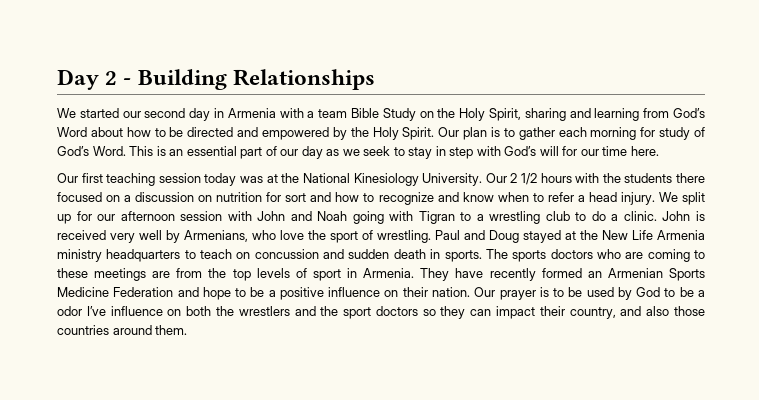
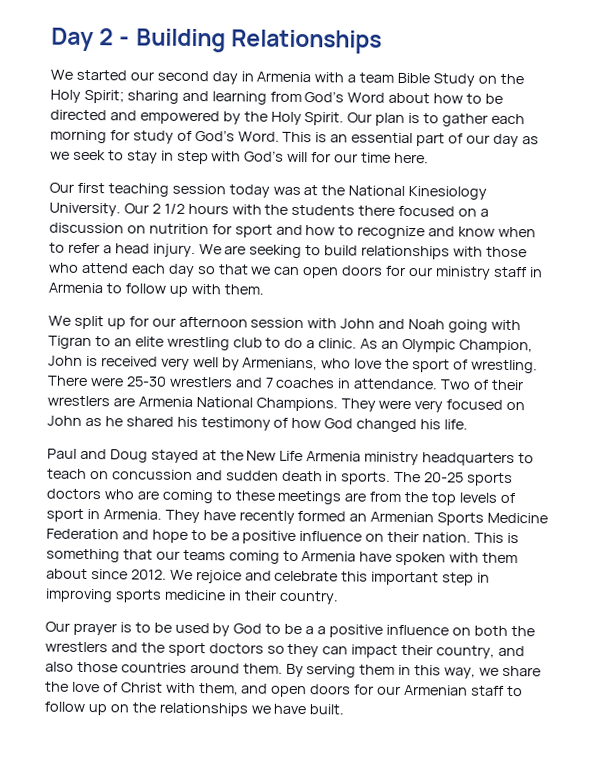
[489,108,522,121] Spirit, -> [83,89,124,104] Spirit;
[285,193,307,202] sort -> [234,224,273,238] sport
(678, 197) none -> [224,244,527,260] [49,262,543,280] [48,282,264,297] [48,315,71,326] are seeking to build relationships with those who attend each day so that we can open doors for our ministry staff in Armenia to follow up with them. // We
[476,214,484,221] a -> [113,336,164,347] an elite
(657, 216) none -> [360,338,533,354] As an Olympic Champion,
(431, 236) none -> [47,375,525,391] [47,395,526,413] [47,415,469,433] There were 25-30 wrestlers and 7 coaches in attendance. Two of their wrestlers are Armenia National Champions. They were very focused on John as he shared his testimony of how God changed his life. //
(508, 254) none -> [424,472,465,483] 20-25
(470, 292) none -> [474,532,519,544] [46,548,519,566] [46,568,491,586] [45,588,339,605] This is something that our teams coming to Armenia have spoken with them about since 2012. We rejoice and celebrate this important step in improving sports medicine in their country. //
[57,306,106,316] odor I’ve -> [317,624,383,638] a positive
(188, 330) none -> [285,663,541,679] [45,681,523,698] [44,701,345,717] By serving them in this way, we share the love of Christ with them, and open doors for our Armenian staff to follow up on the relationships we have built.

